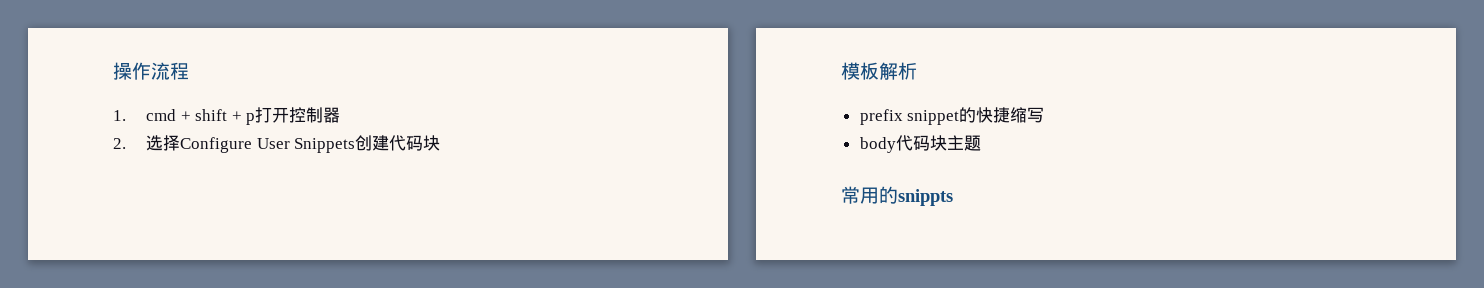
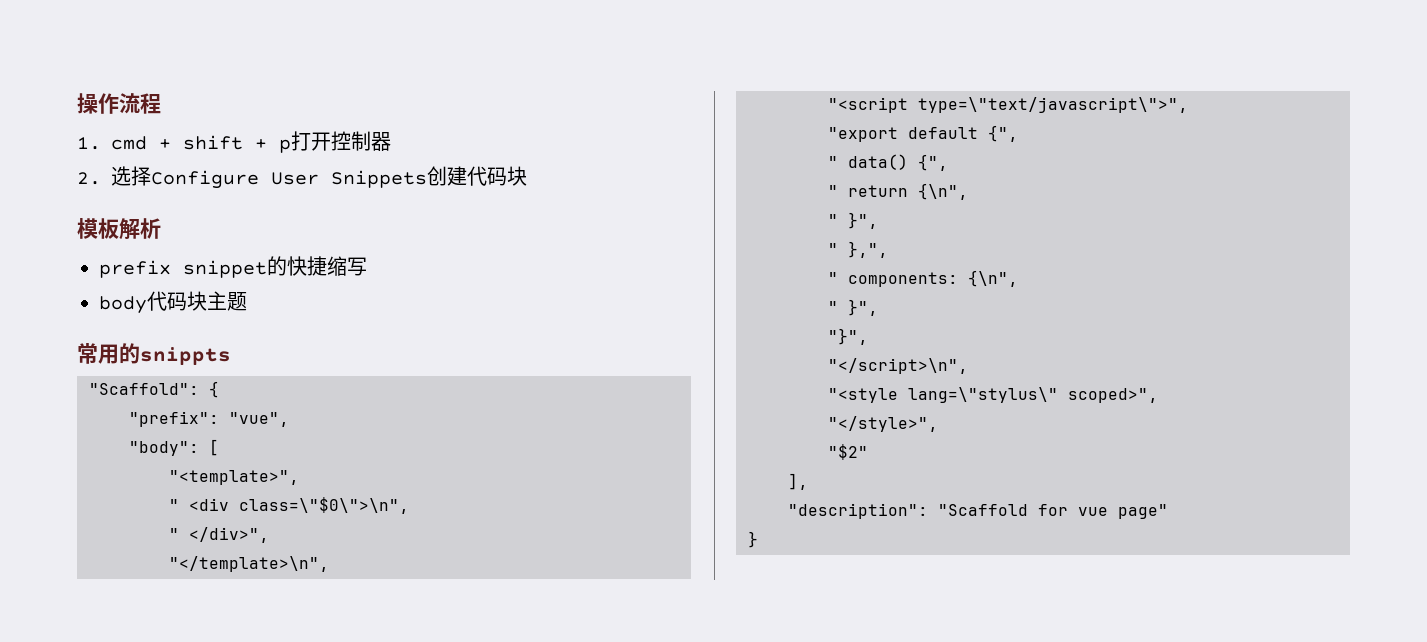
(953, 197) none -> [89,381,219,398] [129,411,289,427] [129,439,219,456] [169,470,299,485] [169,497,409,514] [169,527,269,543] [169,556,329,572] [828,97,1188,113] [828,125,1018,142] [828,154,948,171] [828,183,968,200] [828,212,878,229] [828,241,888,258] [828,270,1018,287] [828,299,878,316] [828,328,868,345] [828,358,968,374] [828,387,1158,403] [828,416,938,432] [828,444,868,460] [788,473,808,490] [788,503,1168,519] [748,531,758,548] // "Scaffold": { // "prefix": "vue", // "body": [ // "<template>", // " <div class=\"$0\">\n", // " </div>", // "</template>\n", // "<script type=\"text/javascript\">", // "export default {", // " data() {", // " return {\n", // " }", // " },", // " components: {\n", // " }", // "}", // "</script>\n", // "<style lang=\"stylus\" scoped>", // "</style>", // "$2" // ], // "description": "Scaffold for vue page" // }

